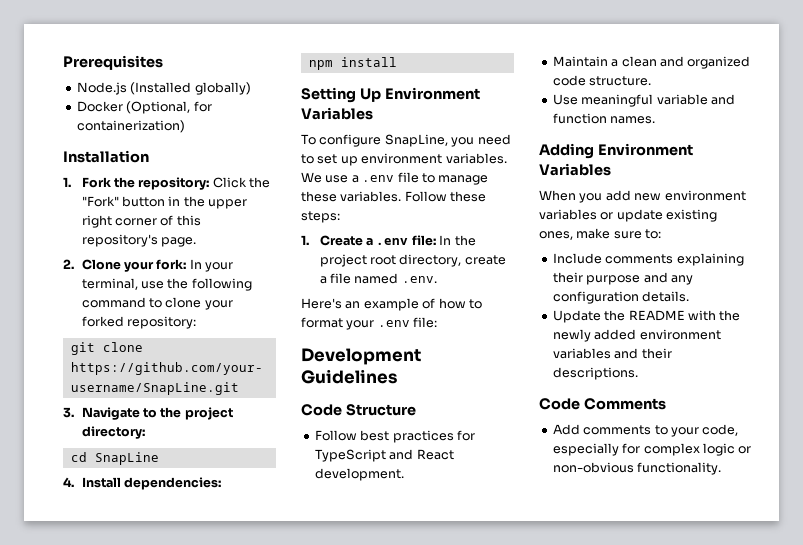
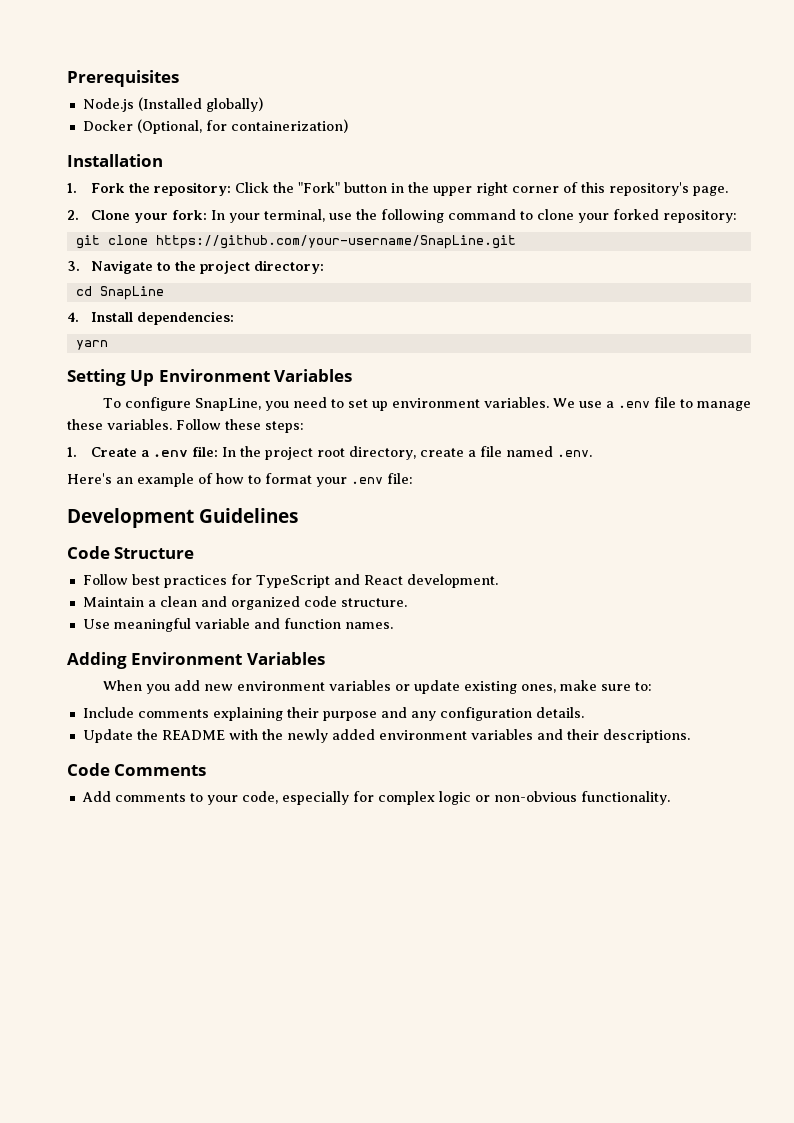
[308,57,397,70] npm install -> [75,340,108,350] yarn

